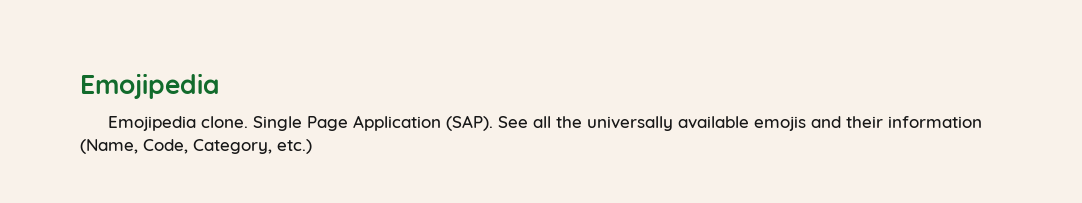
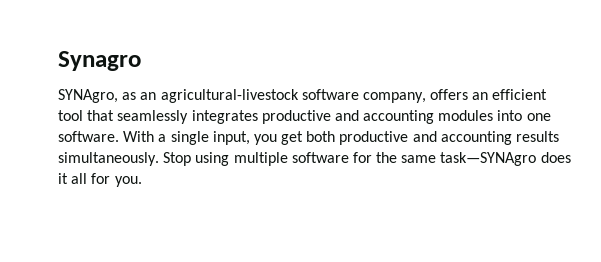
[80,73,220,99] [107,115,982,131] [80,139,312,154] Emojipedia // Emojipedia clone. Single Page Application (SAP). See all the universally available emojis and their information (Name, Code, Category, etc.) -> [58,51,141,71] [58,89,548,103] [58,110,551,124] [58,131,560,145] [58,152,571,166] [58,173,142,187] Synagro // SYNAgro, as an agricultural-livestock software company, offers an efficient tool that seamlessly integrates productive and accounting modules into one software. With a single input, you get both productive and accounting results simultaneously. Stop using multiple software for the same task—SYNAgro does it all for you.

